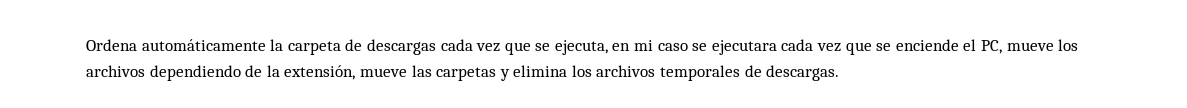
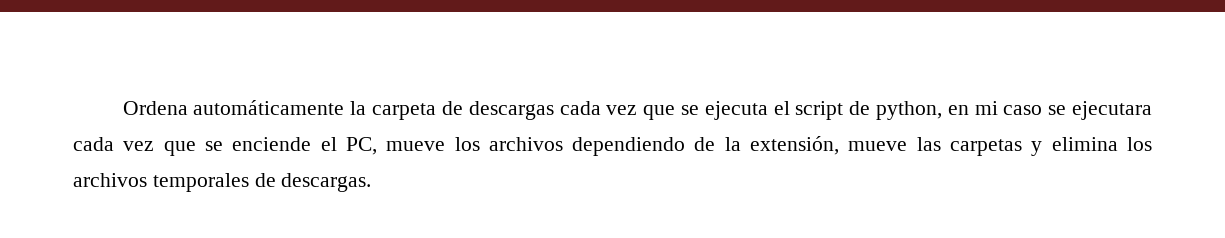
[554,40,608,55] ejecuta, -> [704,101,942,120] ejecuta el script de python,

